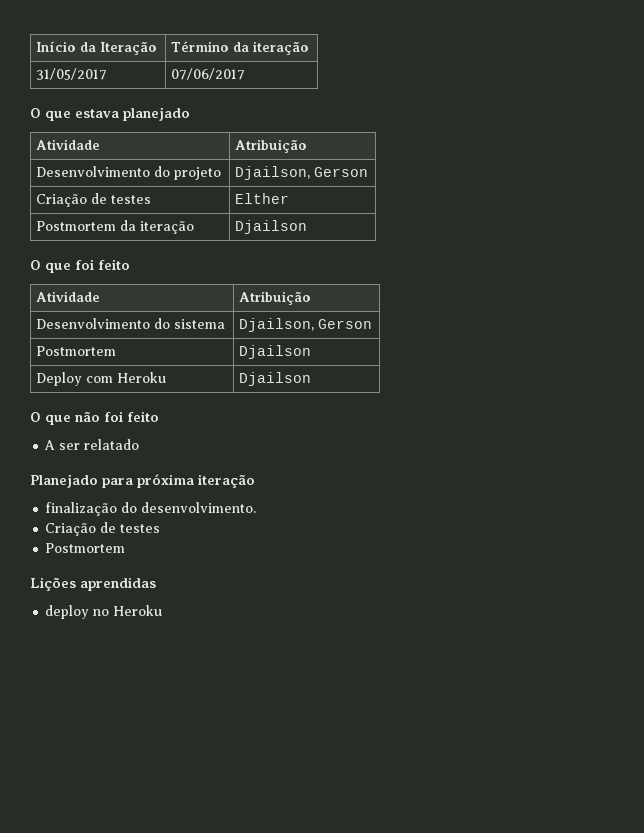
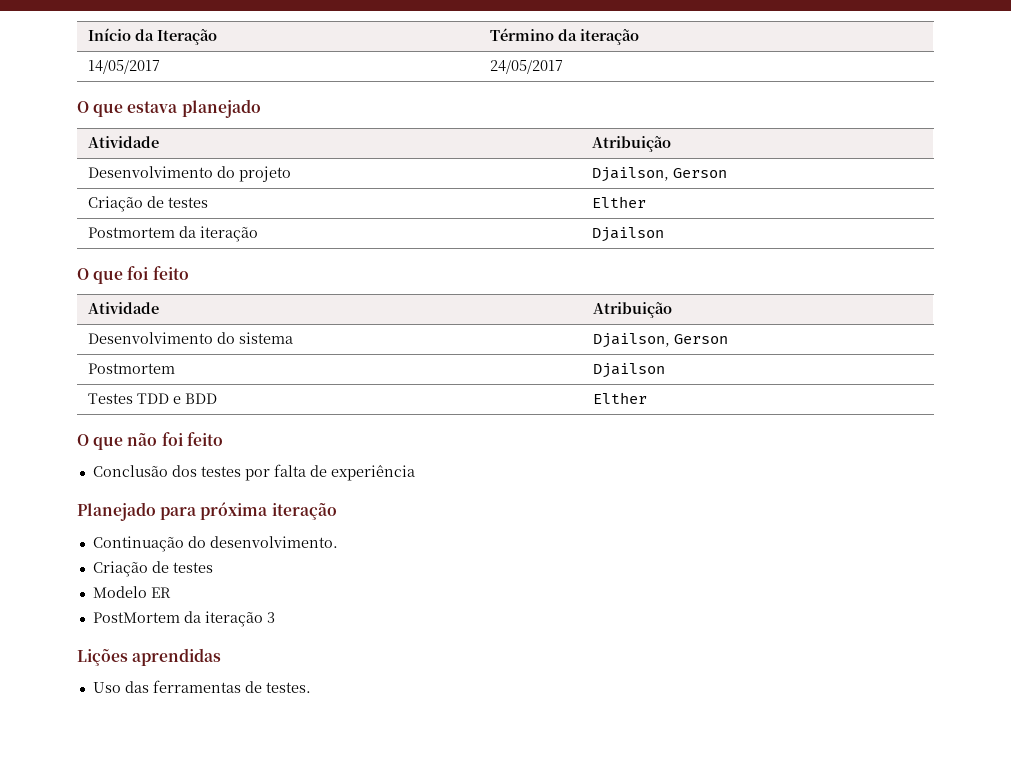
[35,68,107,80] [170,68,245,80] 31/05/2017 | 07/06/2017 -> [88,60,161,74] [490,60,564,74] 14/05/2017 | 24/05/2017
[35,372,166,386] [238,372,311,386] Deploy com Heroku | Djailson -> [88,393,218,404] [593,392,648,404] Testes TDD e BDD | Elther
[44,439,140,450] A ser relatado -> [92,464,415,481] Conclusão dos testes por falta de experiência
[45,502,118,516] finalização -> [92,536,184,552] Continuação
[45,543,126,553] [30,577,156,591] [45,605,163,619] Postmortem // Lições aprendidas // deploy no Heroku -> [92,586,171,598] [92,611,275,627] [77,648,222,666] [92,680,311,693] Modelo ER // PostMortem da iteração 3 // Lições aprendidas // Uso das ferramentas de testes.

